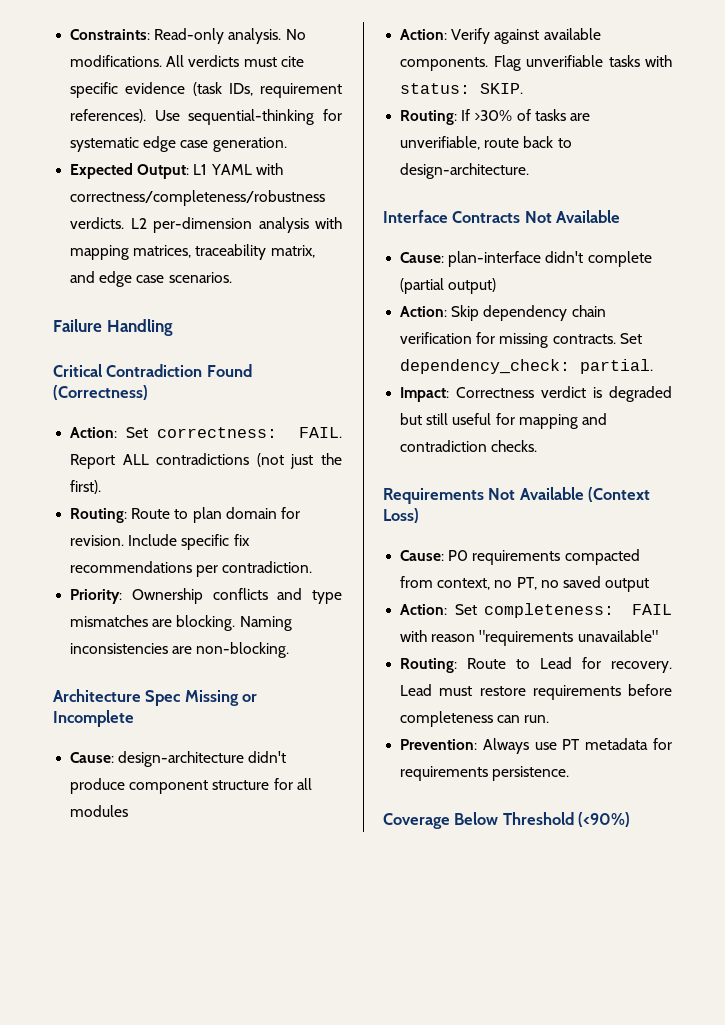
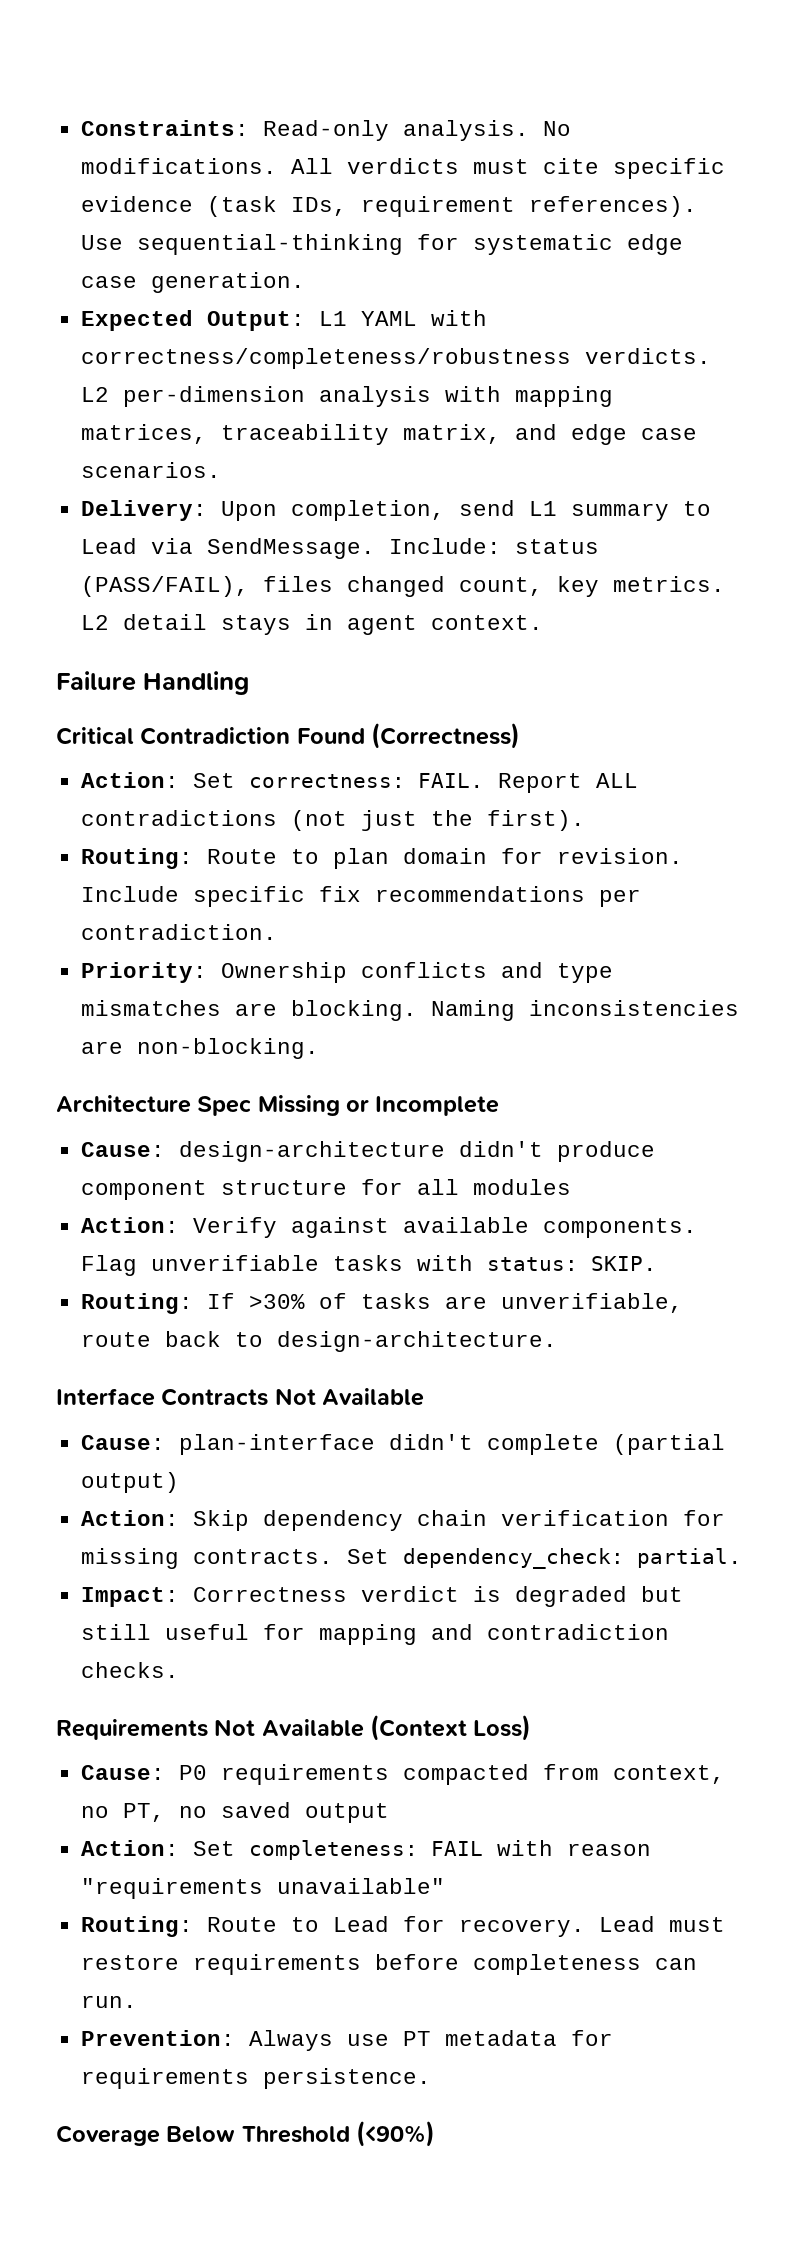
(232, 277) none -> [80,500,711,521] [80,538,599,559] [80,576,725,597] [80,614,543,635] // Delivery: Upon completion, send L1 summary to Lead via SendMessage. Include: status (PASS/FAIL), files changed count, key metrics. L2 detail stays in agent context.

